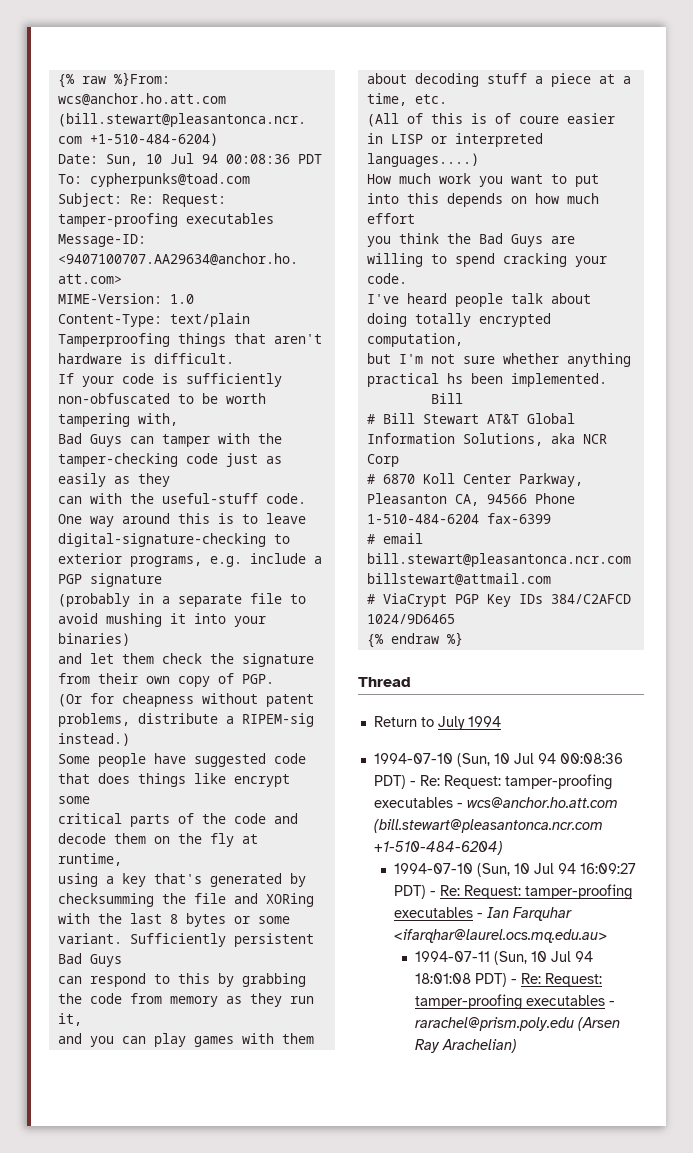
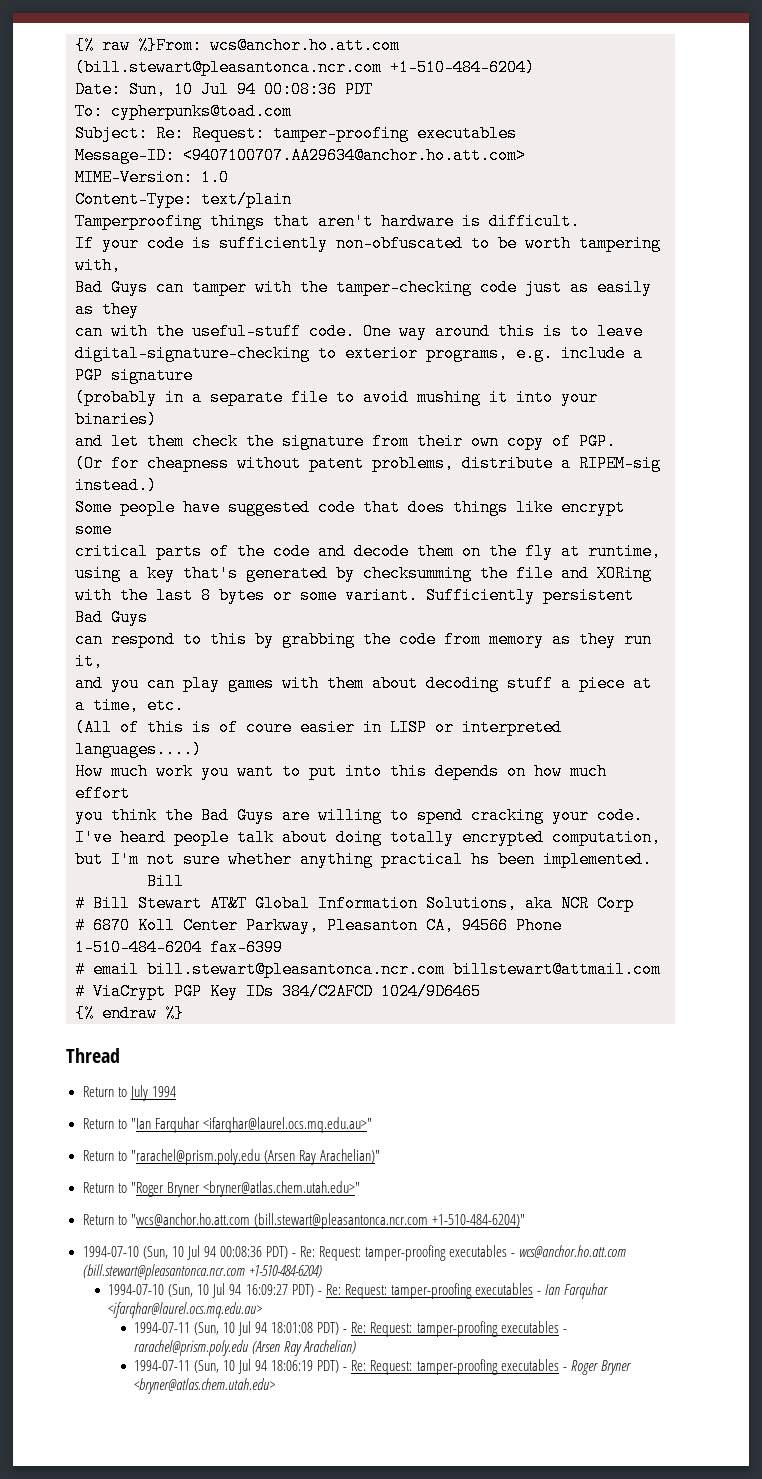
(501, 721) none -> [82,1117,372,1133] [82,1149,380,1165] [82,1181,360,1197] [82,1213,525,1229] // Return to "Ian Farquhar <ifarqhar@laurel.ocs.mq.edu.au>" // Return to "rarachel@prism.poly.edu (Arsen Ray Arachelian)" // Return to "Roger Bryner <bryner@atlas.chem.utah.edu>" // Return to "wcs@anchor.ho.att.com (bill.stewart@pleasantonca.ncr.com +1-510-484-6204)"
(517, 1046) none -> [134,1359,631,1375] [134,1378,276,1394] // 1994-07-11 (Sun, 10 Jul 94 18:06:19 PDT) - Re: Request: tamper-proofing executables - Roger Bryner <bryner@atlas.chem.utah.edu>

